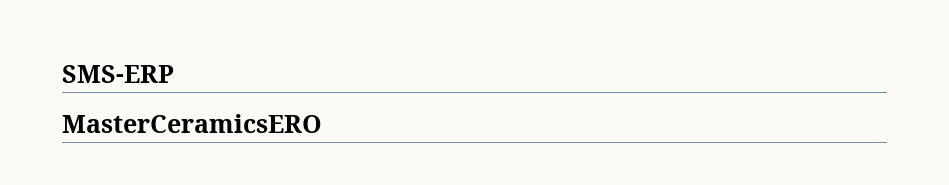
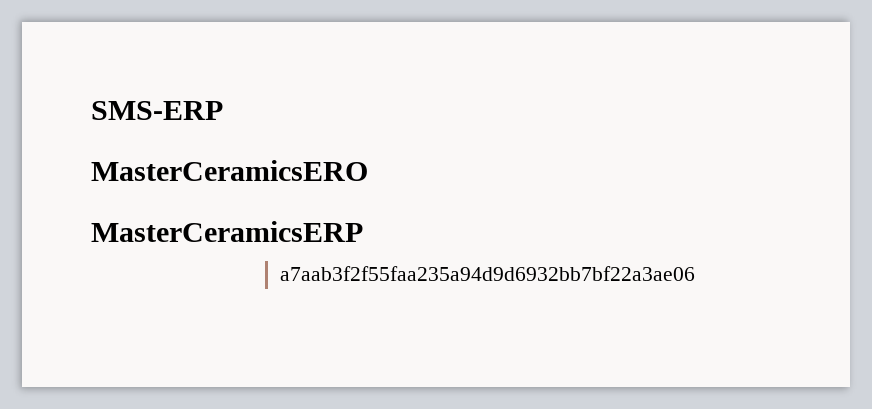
(322, 123) none -> [91,221,363,242] [280,266,696,281] // MasterCeramicsERP // a7aab3f2f55faa235a94d9d6932bb7bf22a3ae06

